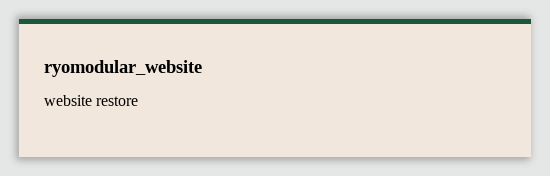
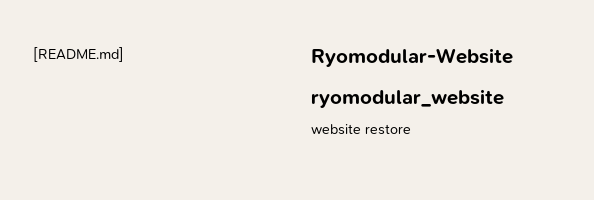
(44, 68) none -> [33,47,124,62] [311,48,513,67] [README.md] // Ryomodular-Website //

